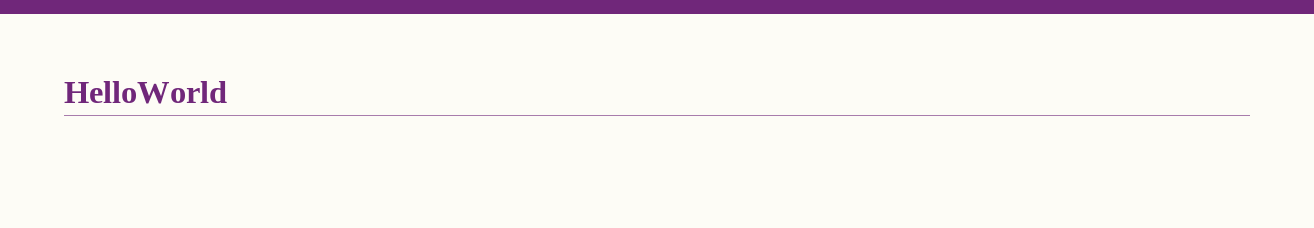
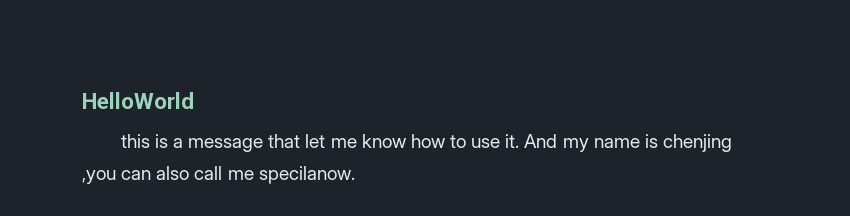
(227, 92) none -> [120,134,732,152] [82,166,355,184] // this is a message that let me know how to use it. And my name is chenjing ,you can also call me specilanow.

